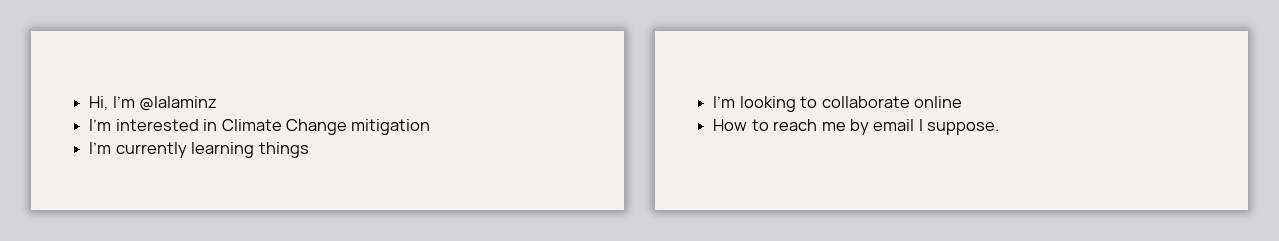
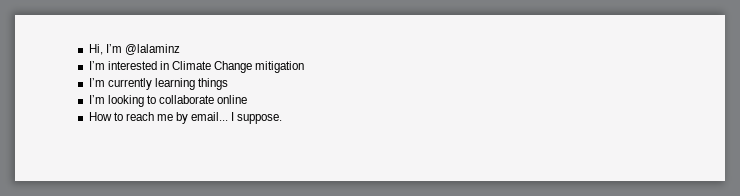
[873,119,915,131] email -> [191,112,229,121] email...

